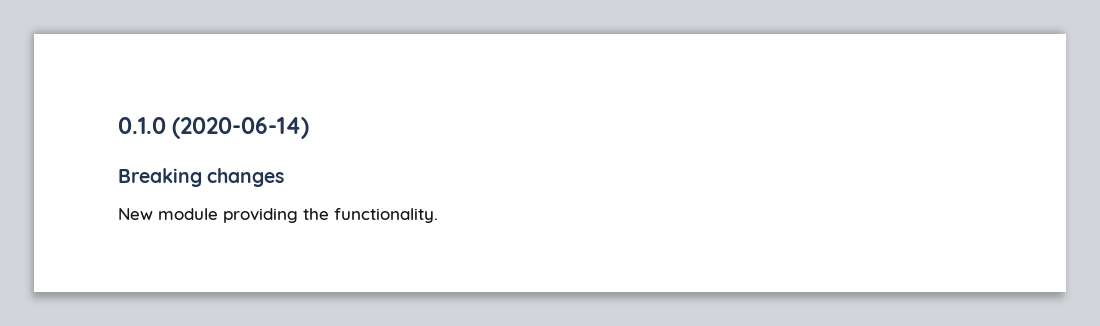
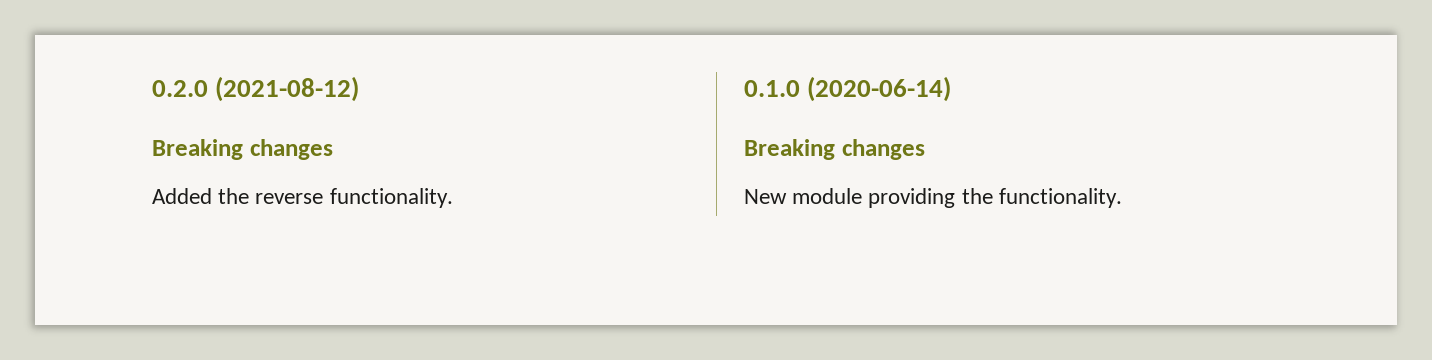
(118, 125) none -> [152,76,360,102] [152,139,333,160] [152,188,453,208] 0.2.0 (2021-08-12) // Breaking changes // Added the reverse functionality. //

